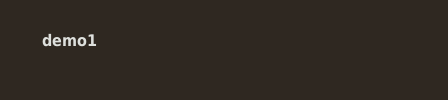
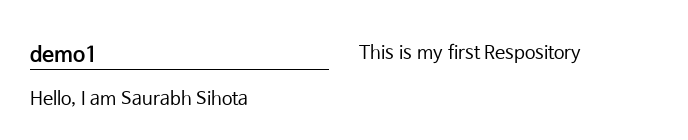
(97, 40) none -> [30,90,249,107] [359,43,582,64] // Hello, I am Saurabh Sihota // This is my first Respository

